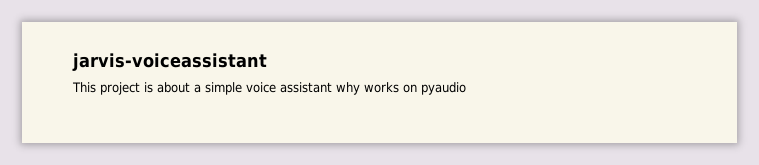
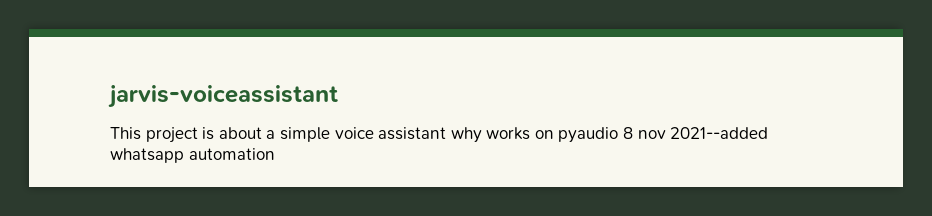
(466, 88) none -> [623,127,769,139] [110,148,275,163] 8 nov 2021--added whatsapp automation

